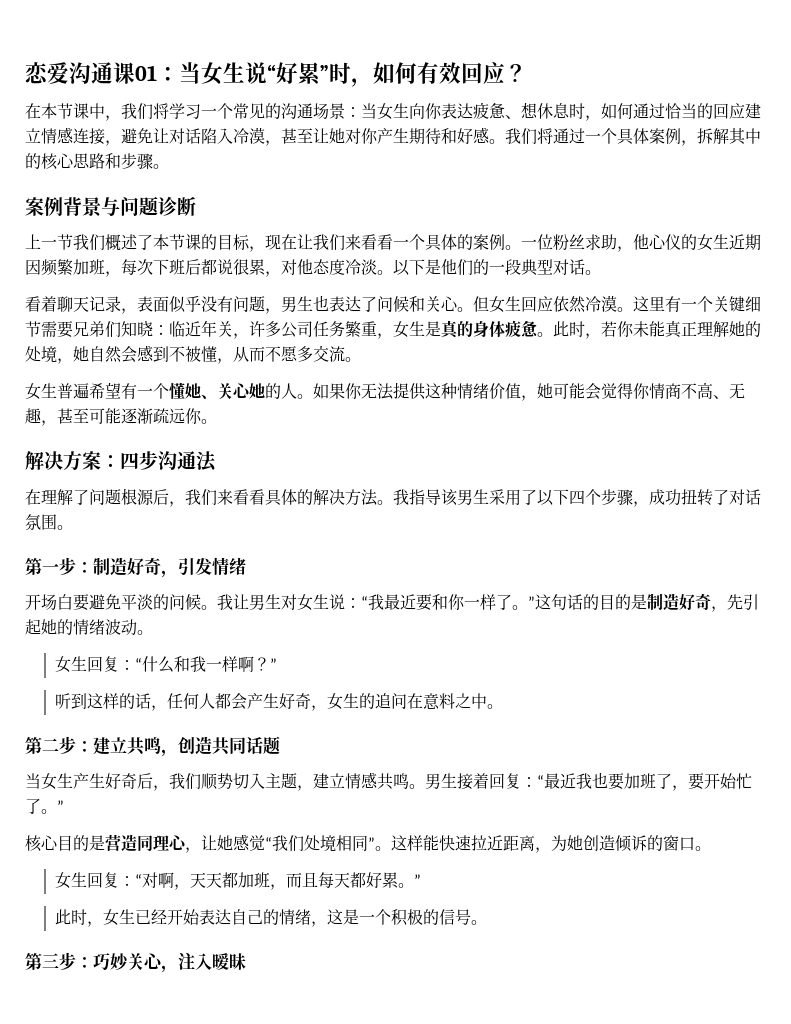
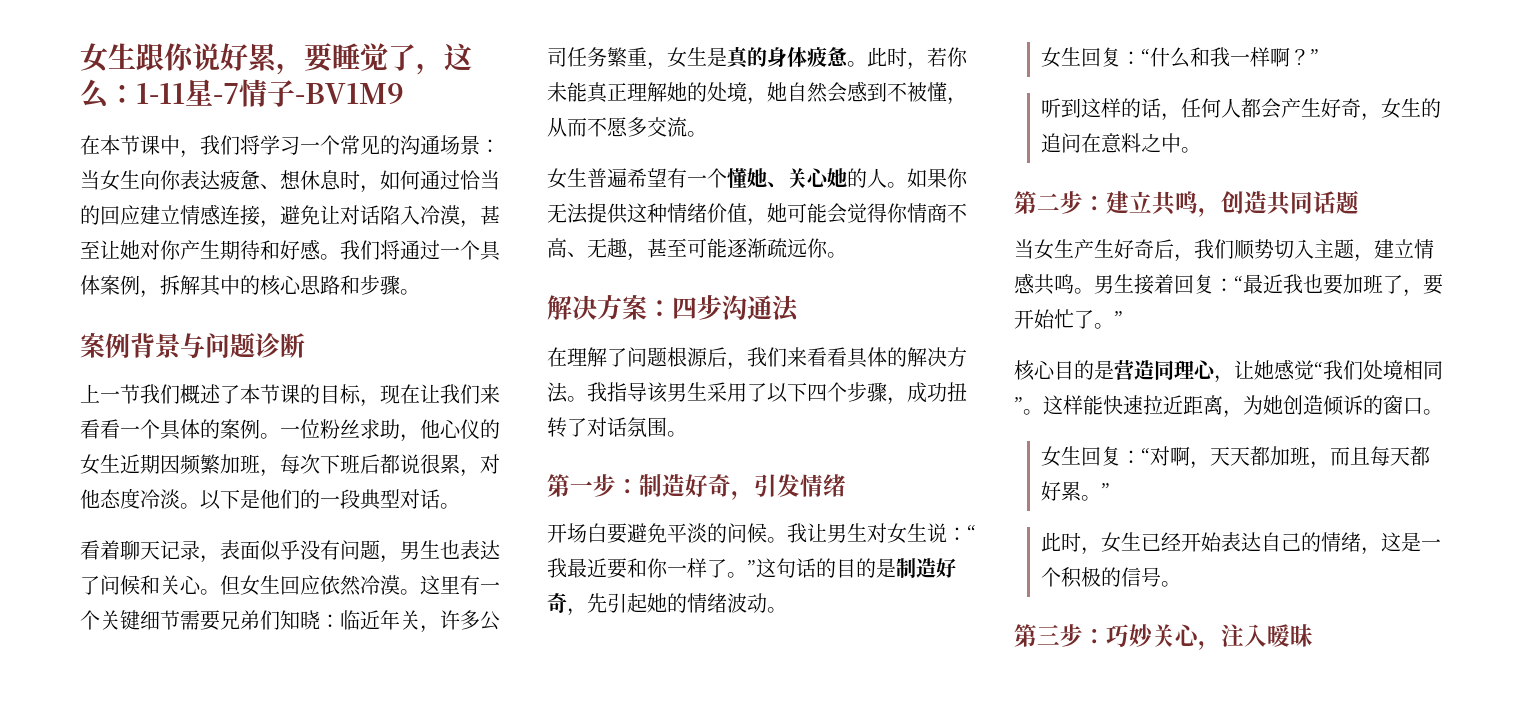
[25,62,527,87] 恋爱沟通课01：当女生说“好累”时，如何有效回应？ -> [80,43,472,75] [80,79,404,109] 女生跟你说好累，要睡觉了，这么：1-11星-7情子-BV1M9

